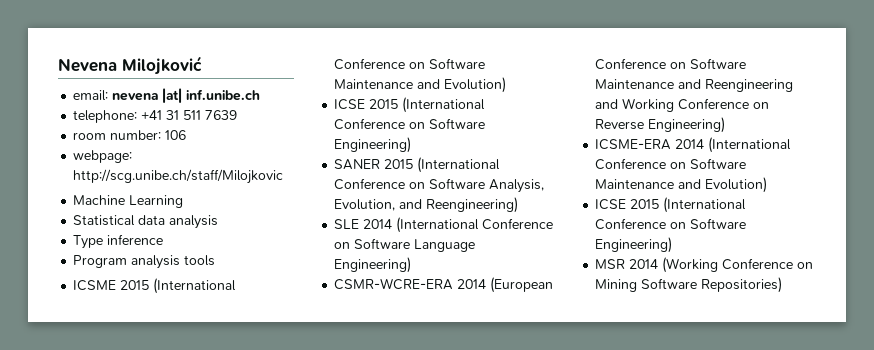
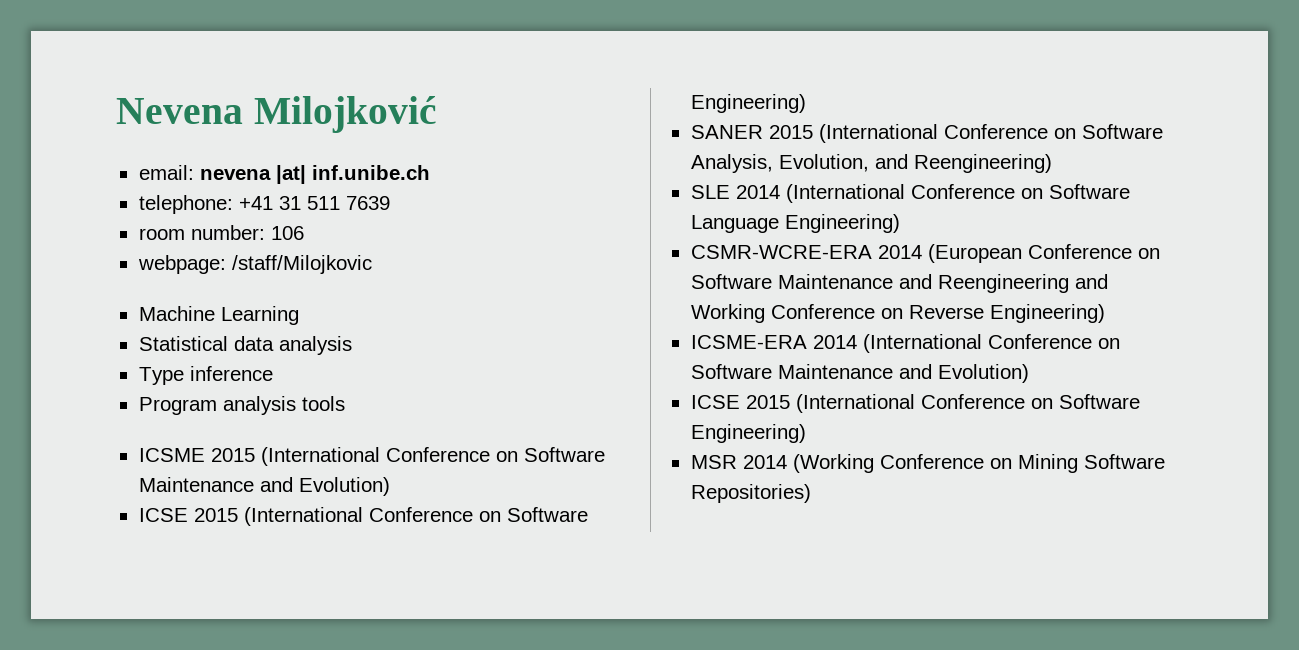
[73,169,284,184] http://scg.unibe.ch/staff/Milojkovic -> [231,255,372,274] /staff/Milojkovic

